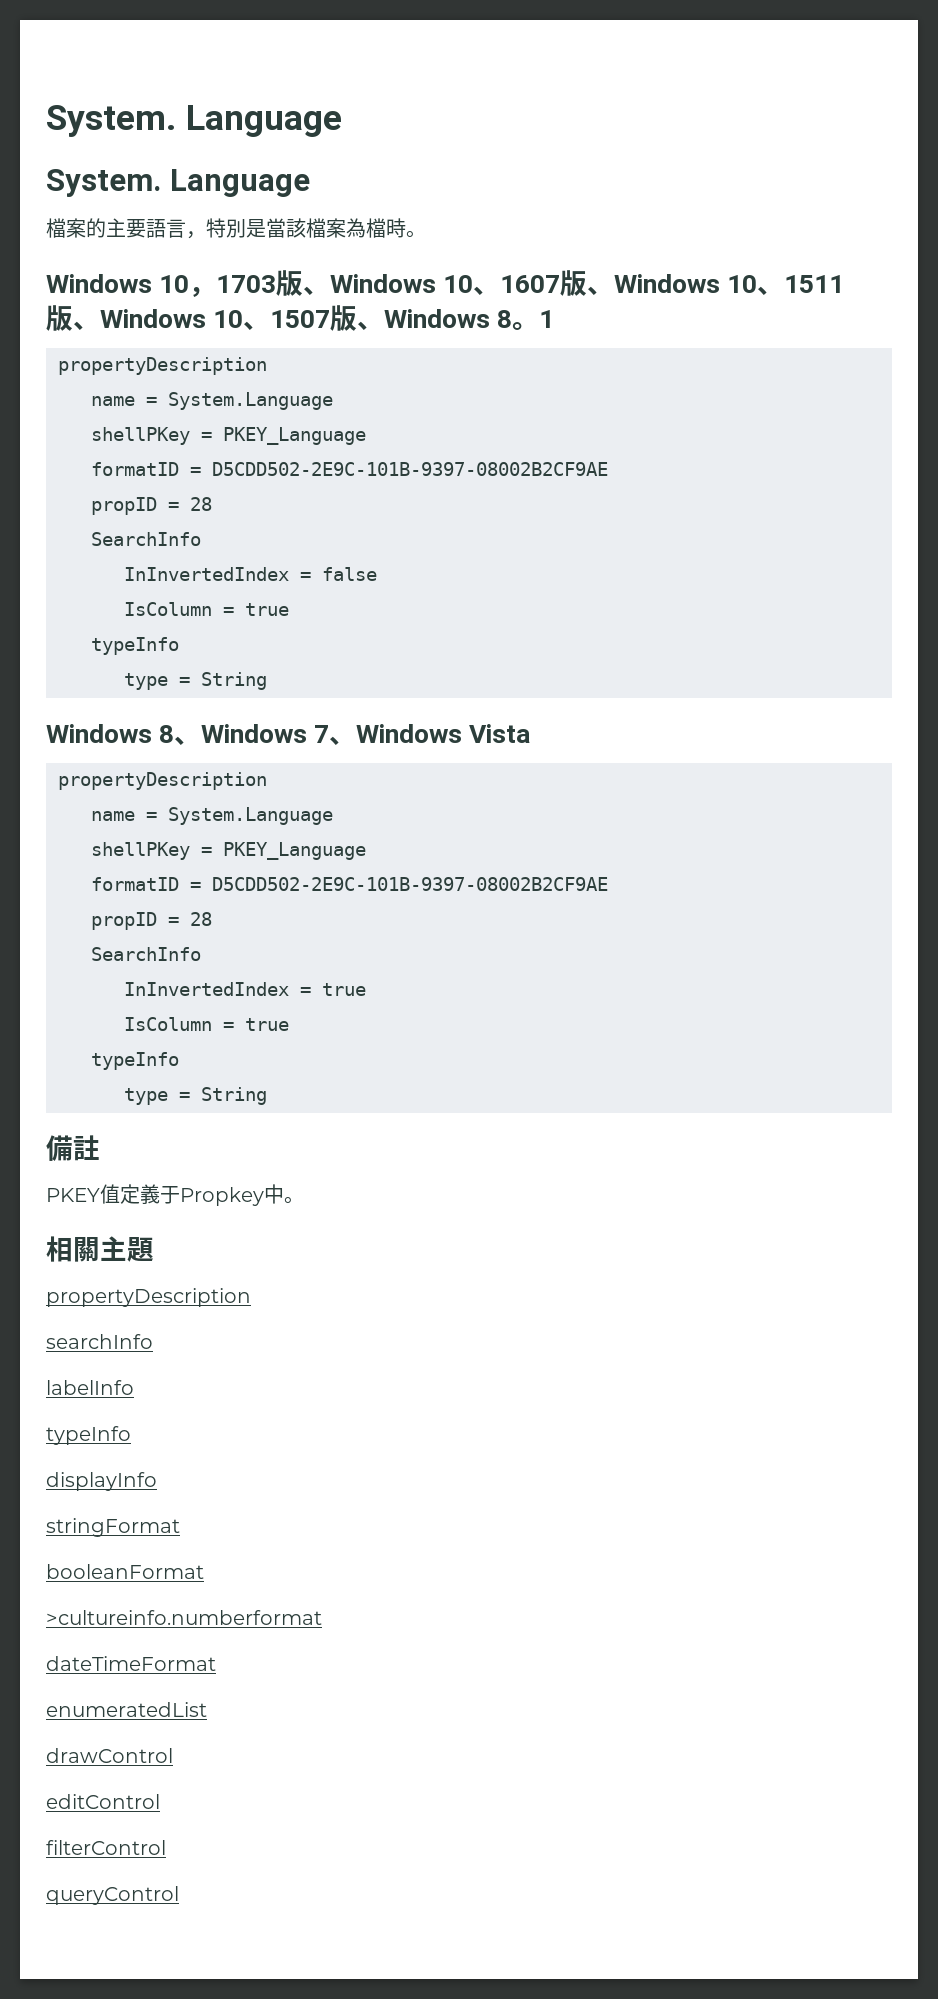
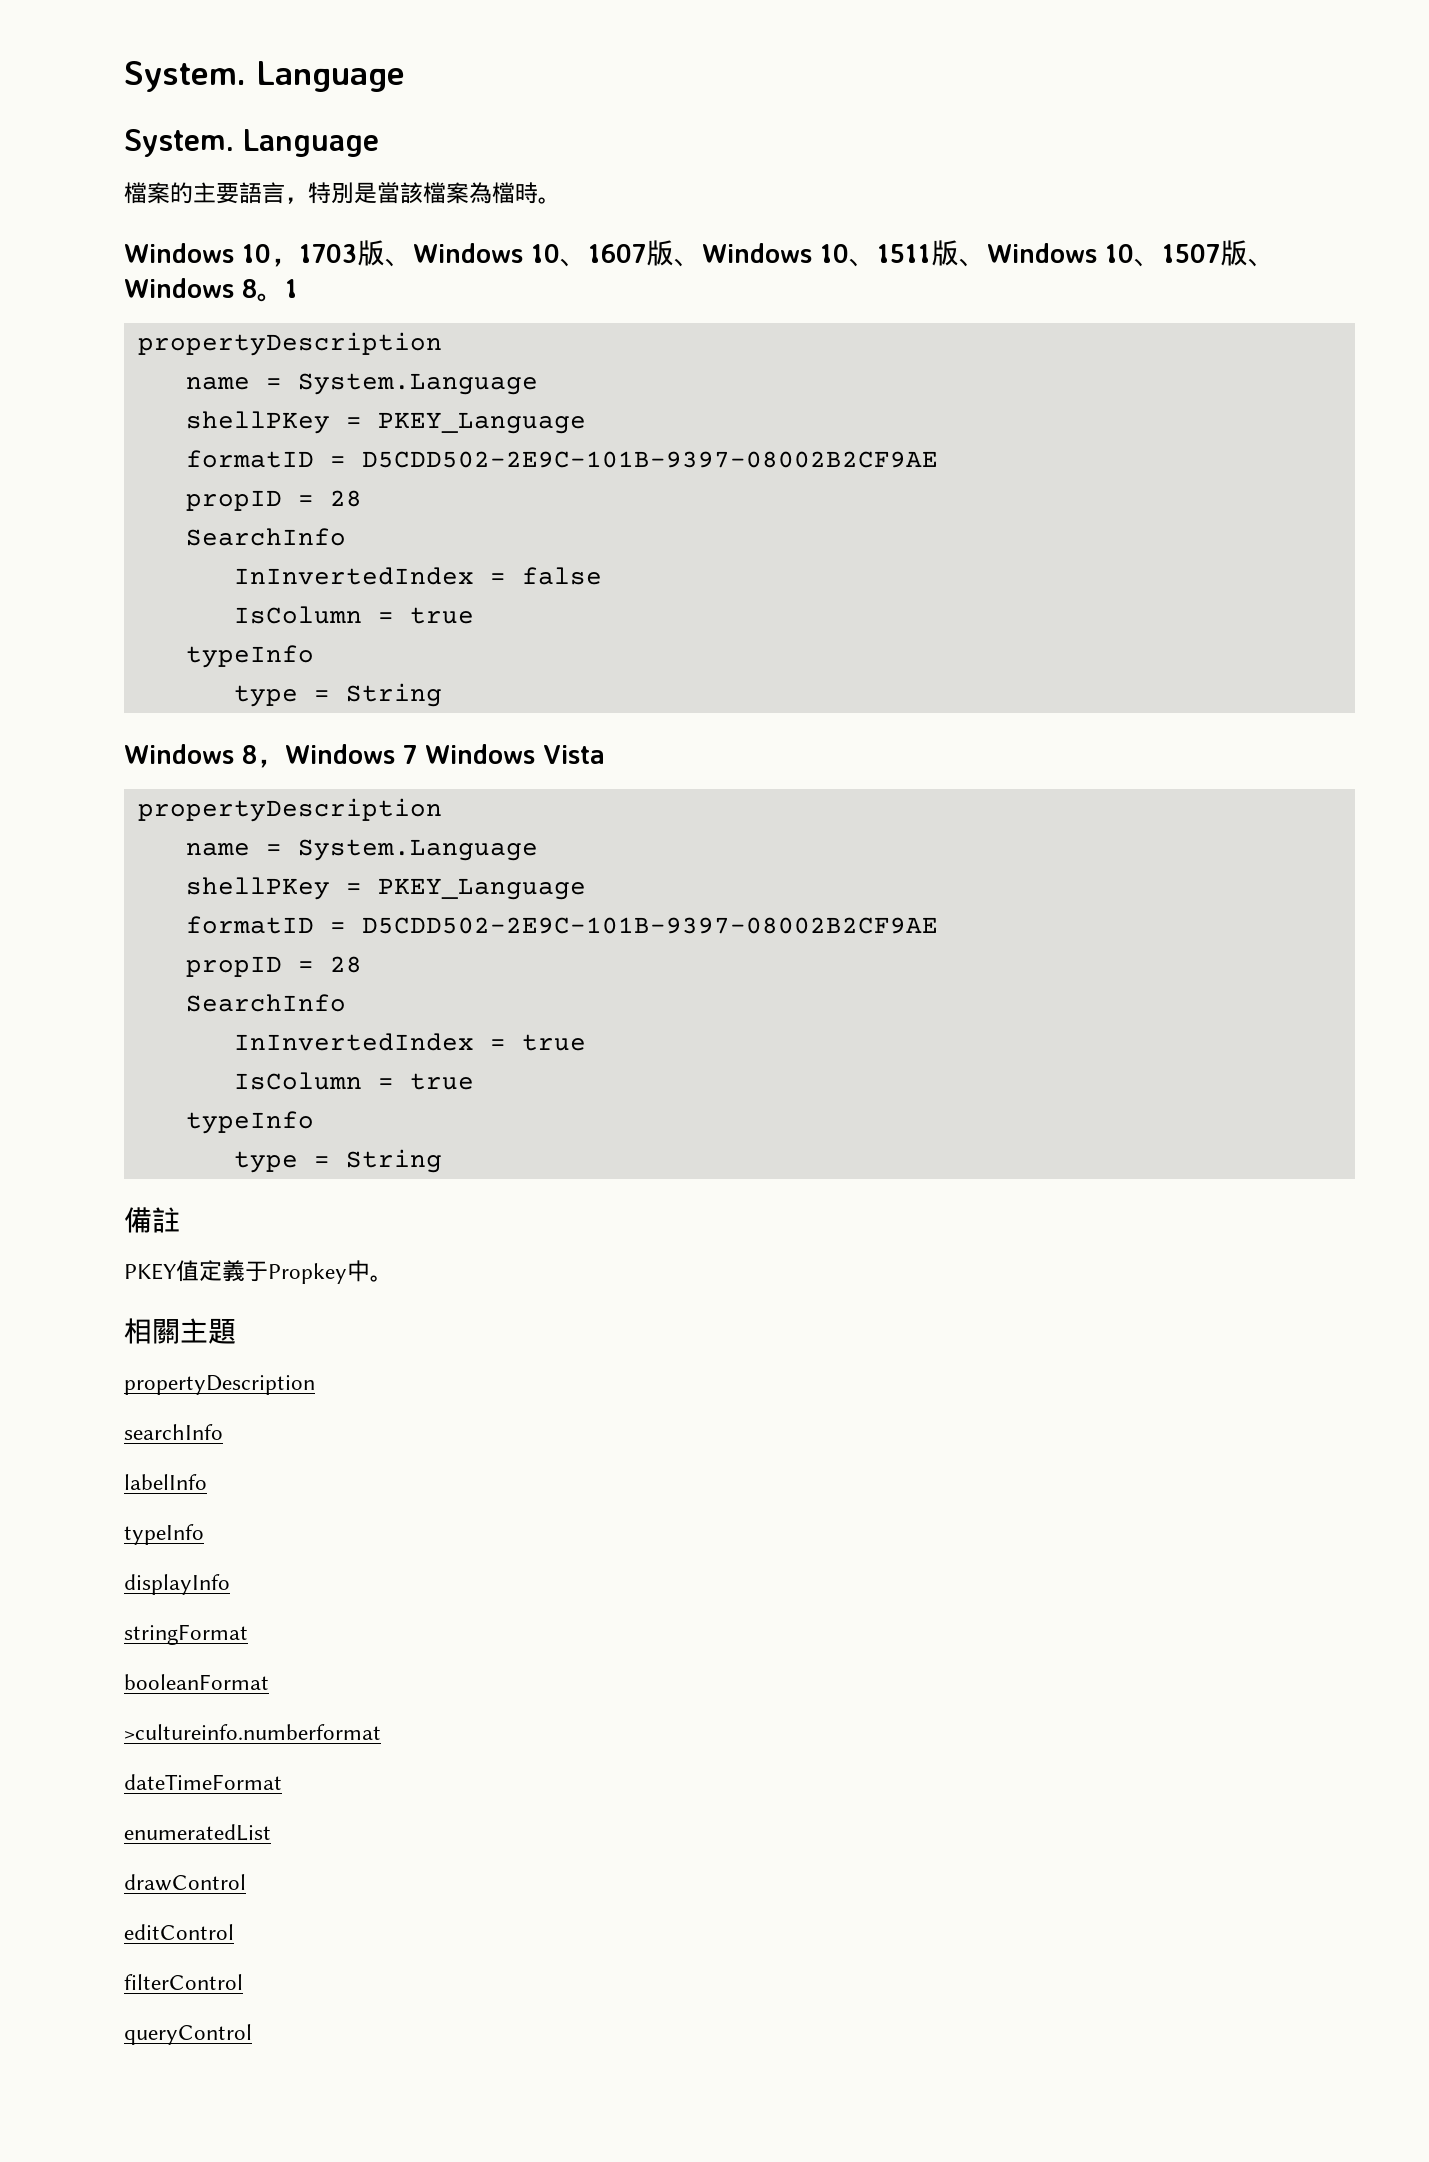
[174,736,202,745] 、 -> [257,759,285,768] ，
[329,736,357,745] 、 -> (417, 754) none

